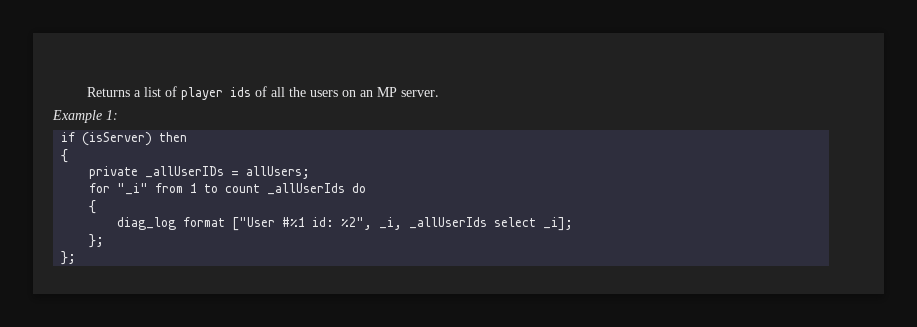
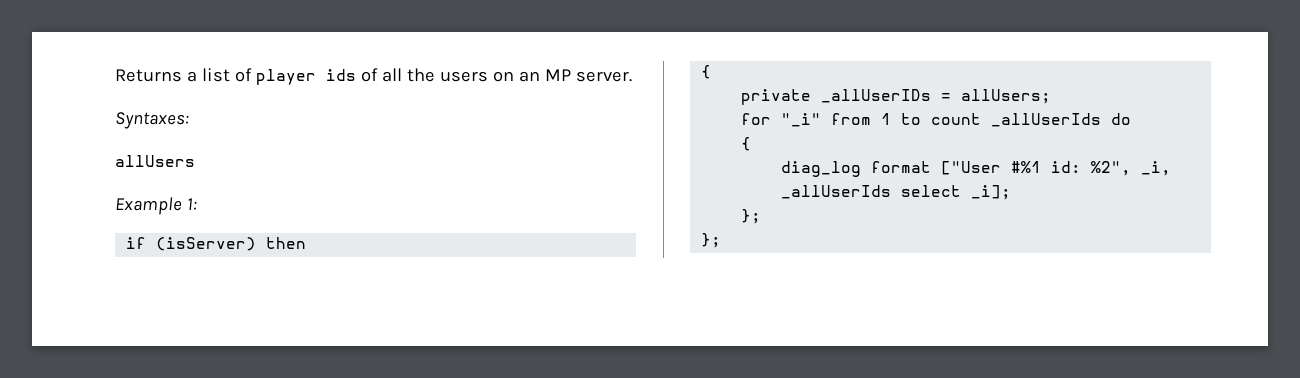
(440, 93) none -> [115,112,189,129] [115,155,195,167] // Syntaxes: // allUsers

